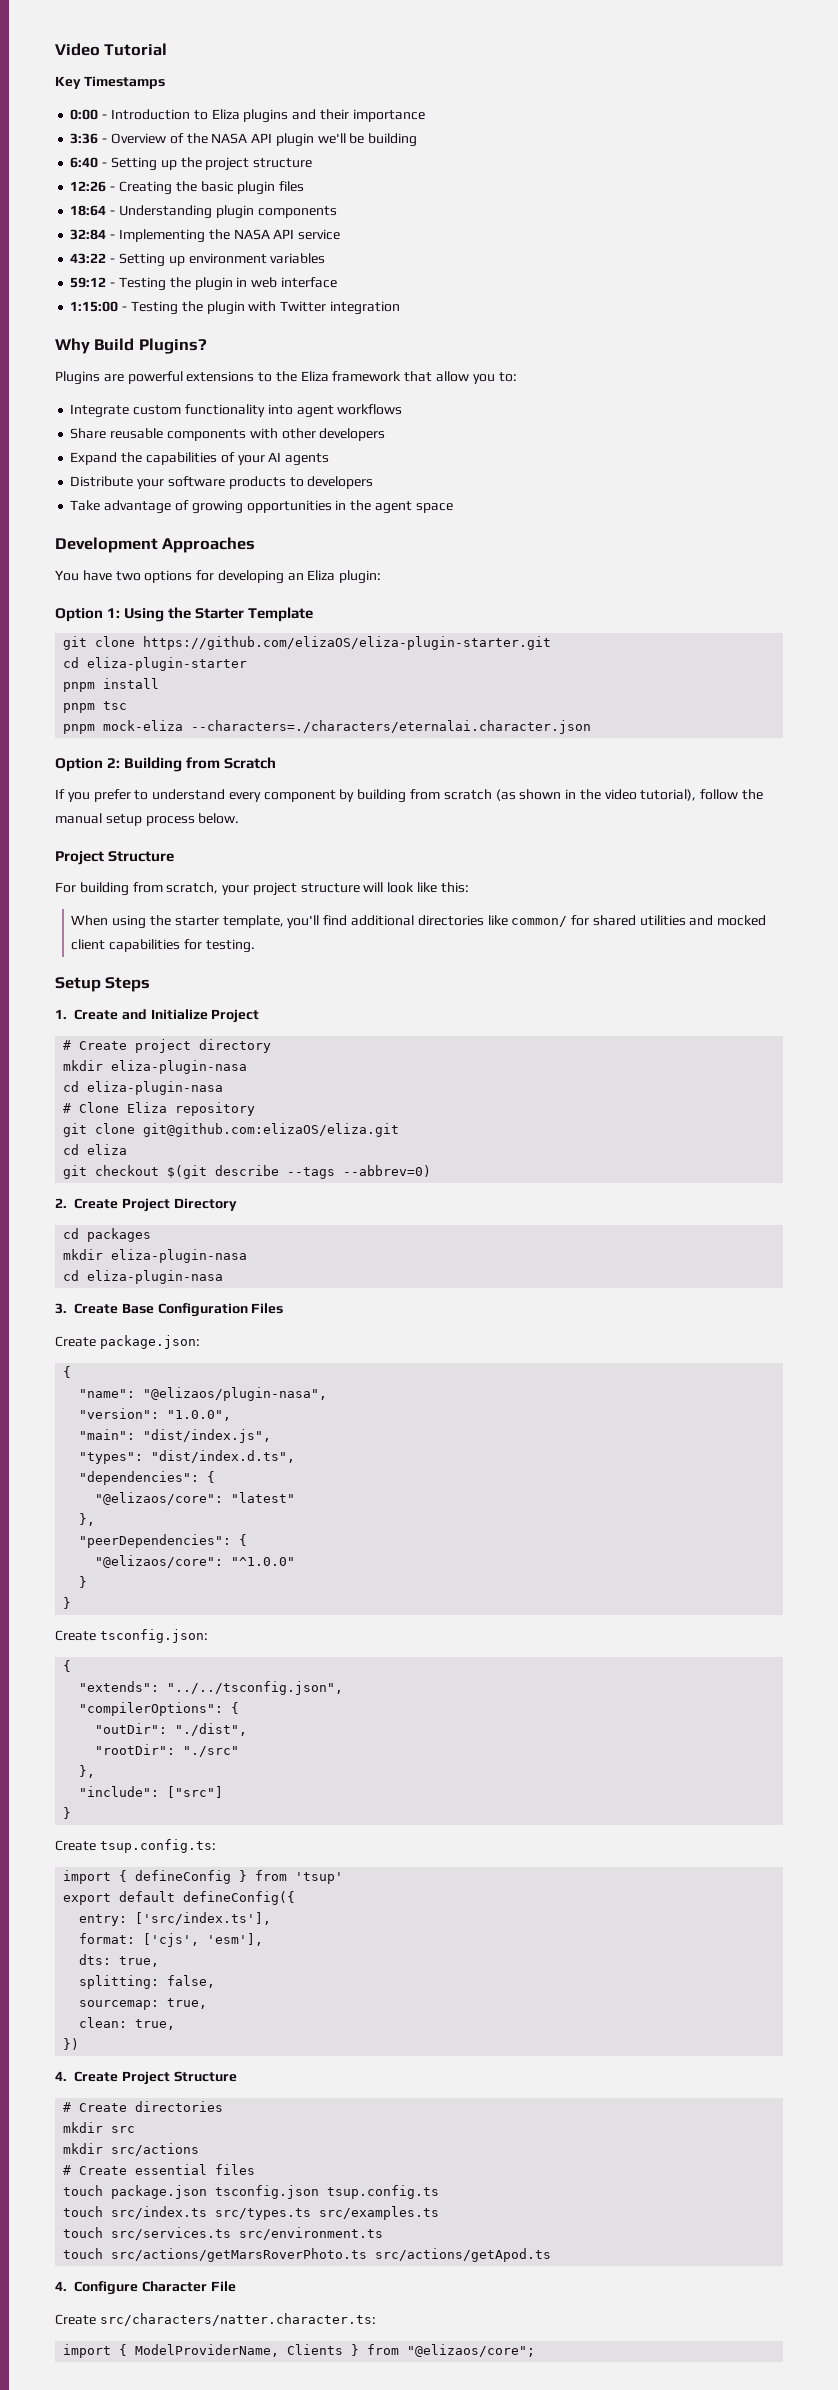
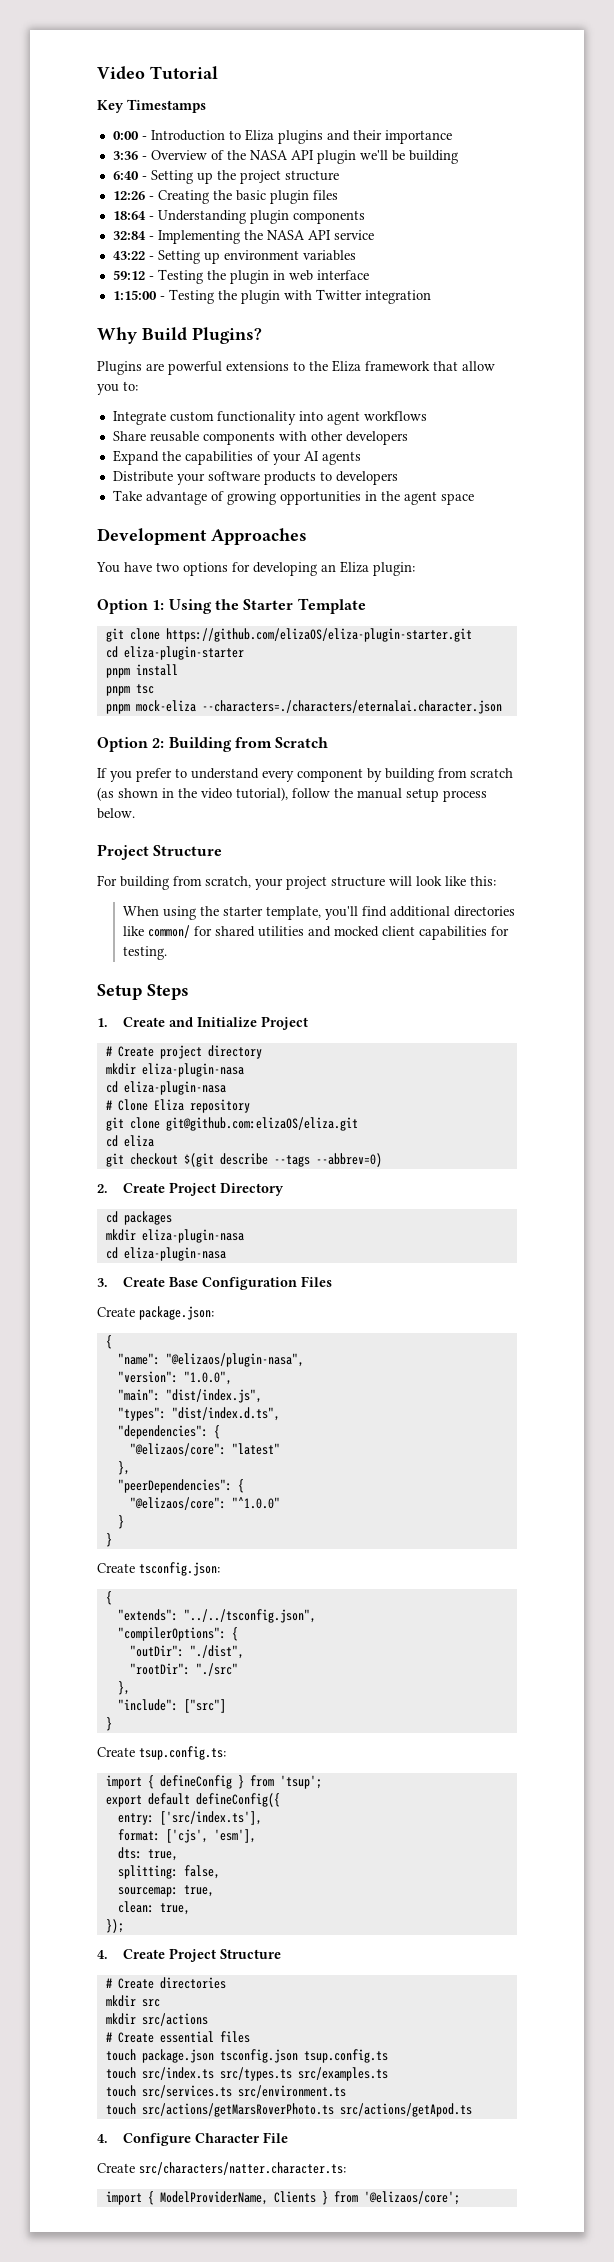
[295,1872,344,1884] 'tsup' -> [279,1775,322,1789] 'tsup';
[63,2038,80,2050] }) -> [105,1919,124,1933] });
[407,2344,536,2357] "@elizaos/core"; -> [363,2191,460,2205] '@elizaos/core';

